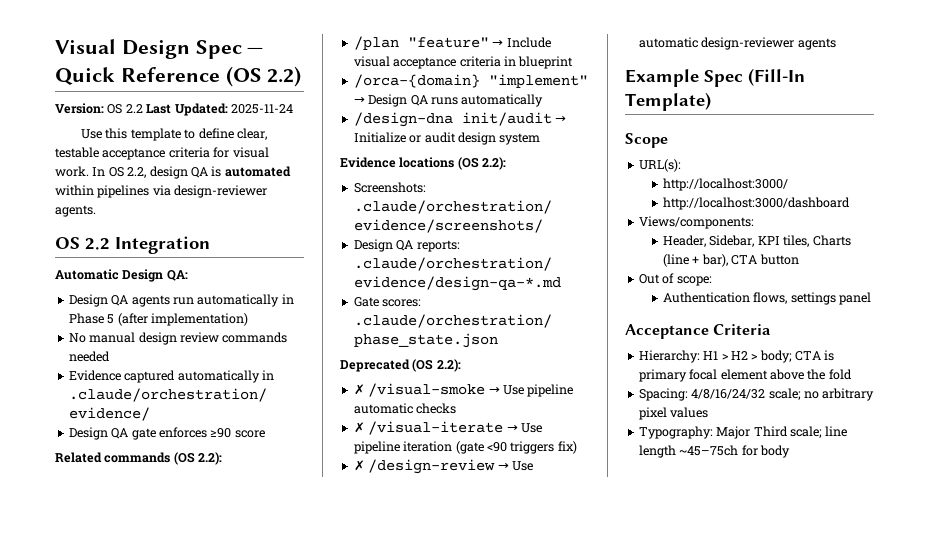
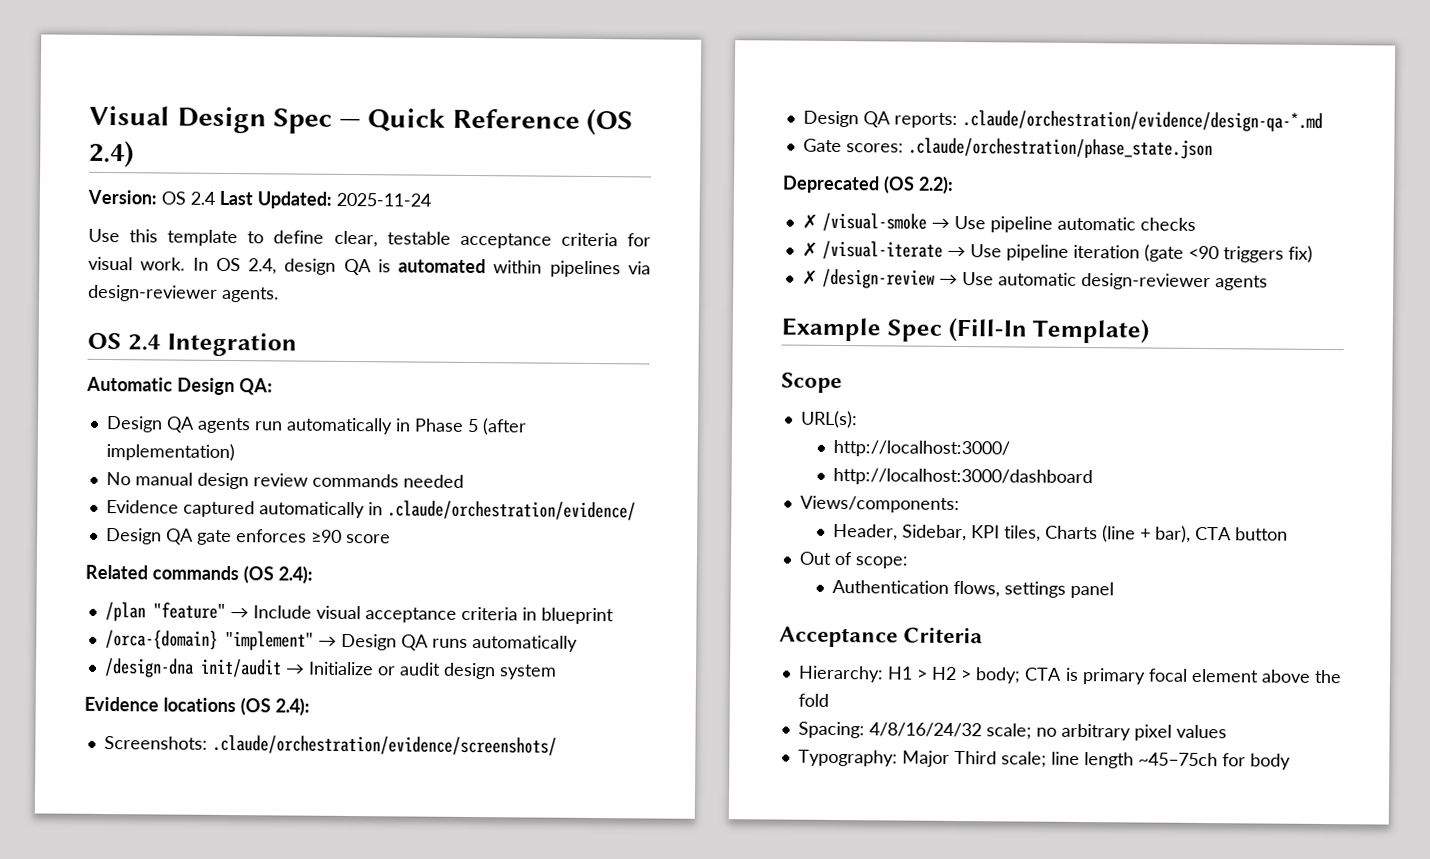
[267,66,302,87] 2.2) -> [89,140,134,168] 2.4)
[125,104,143,113] 2.2 -> [190,191,215,205] 2.4
[127,167,147,178] 2.2, -> [248,258,278,275] 2.4,
[85,238,110,250] 2.2 -> [127,334,161,351] 2.4
[198,452,223,465] 2.2): -> [278,565,313,584] 2.4):
[482,157,507,170] 2.2): -> [275,697,310,716] 2.4):

